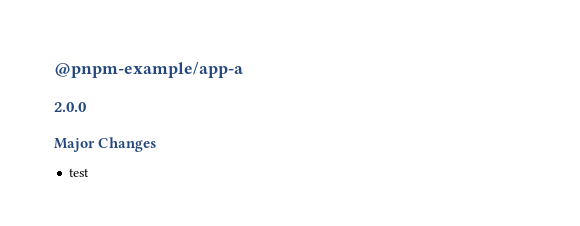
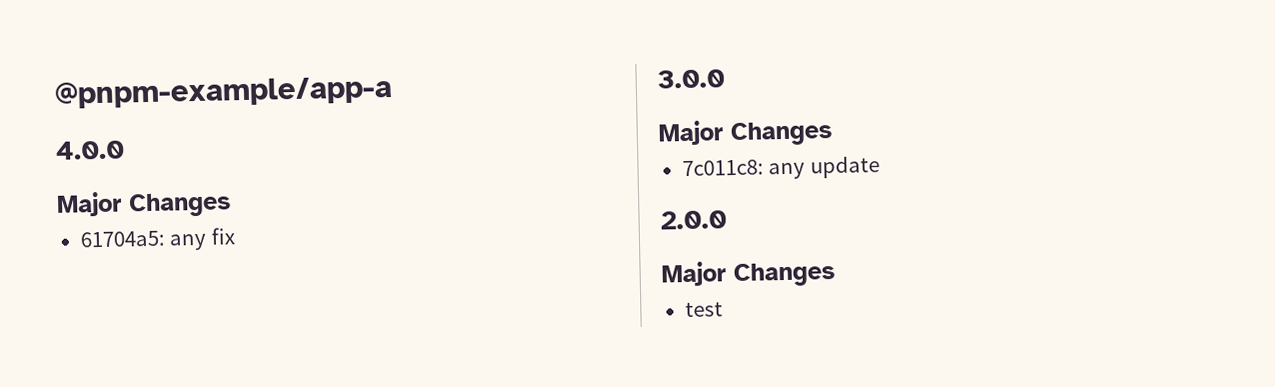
(243, 70) none -> [55,140,125,160] [56,191,231,218] [79,227,235,251] [657,69,725,89] [658,120,833,147] [681,156,880,180] // 4.0.0 // Major Changes // 61704a5: any fix // 3.0.0 // Major Changes // 7c011c8: any update

